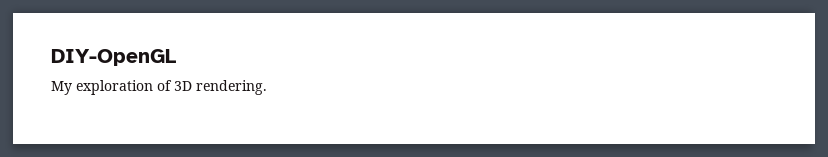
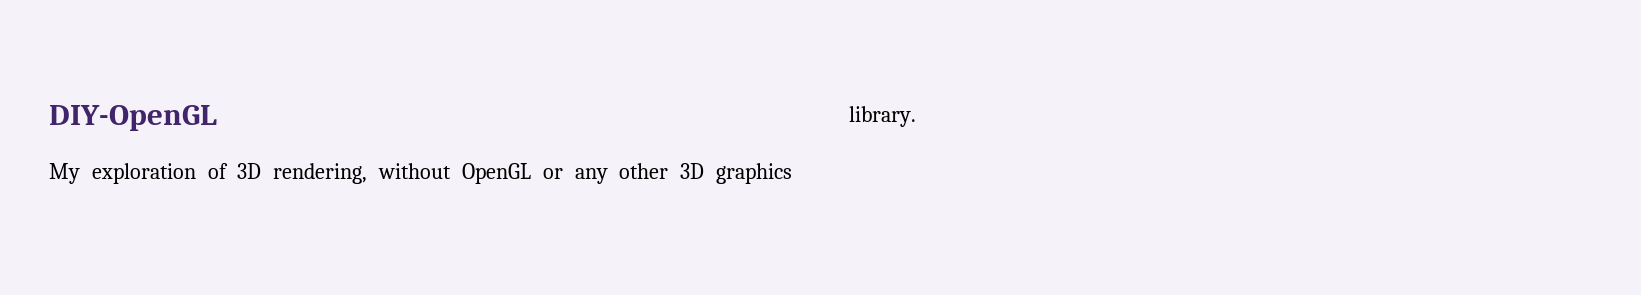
[196,80,267,95] rendering. -> [273,163,793,184] [849,106,916,127] rendering, without OpenGL or any other 3D graphics library.

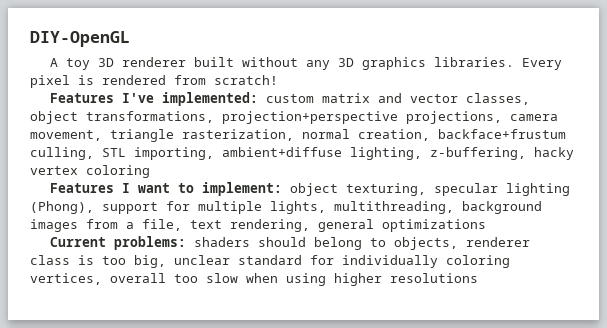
[49,163,793,184] [849,106,916,127] My exploration of 3D rendering, without OpenGL or any other 3D graphics library. -> [50,57,563,70] [30,75,278,88] [50,92,531,106] [30,111,558,124] [30,129,566,142] [30,147,574,160] [30,165,150,178] [50,182,571,196] [30,201,542,214] [30,219,486,232] [50,236,531,250] [30,255,510,268] [30,273,478,286] A toy 3D renderer built without any 3D graphics libraries. Every pixel is rendered from scratch! // Features I've implemented: custom matrix and vector classes, object transformations, projection+perspective projections, camera movement, triangle rasterization, normal creation, backface+frustum culling, STL importing, ambient+diffuse lighting, z-buffering, hacky vertex coloring // Features I want to implement: object texturing, specular lighting (Phong), support for multiple lights, multithreading, background images from a file, text rendering, general optimizations // Current problems: shaders should belong to objects, renderer class is too big, unclear standard for individually coloring vertices, overall too slow when using higher resolutions

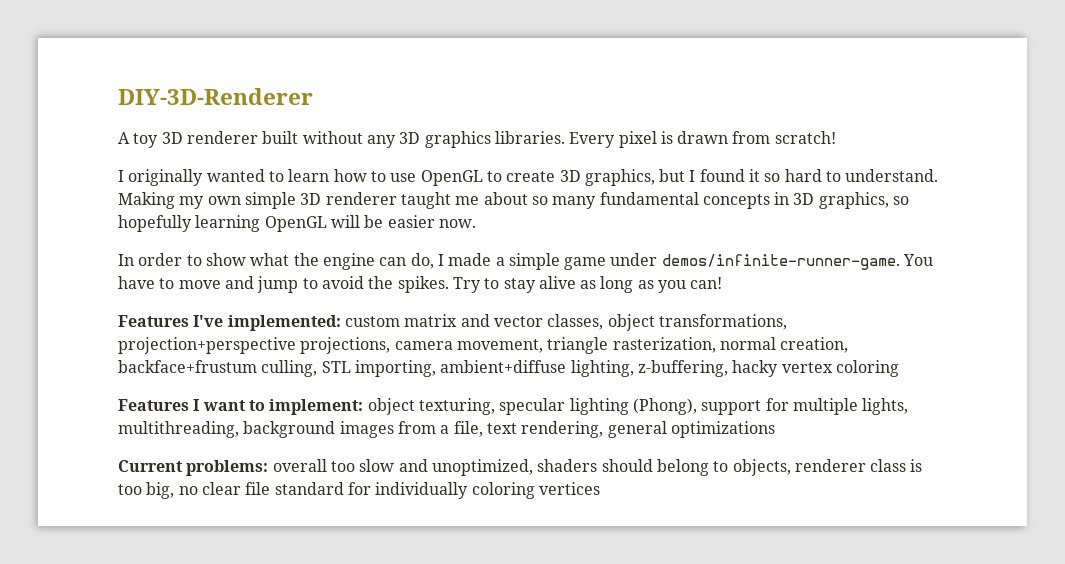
[30,31,130,47] DIY-OpenGL -> [118,88,313,105] DIY-3D-Renderer
[102,75,166,85] rendered -> [677,131,729,144] drawn
(278, 80) none -> [118,169,939,186] [118,192,910,209] [118,215,476,232] [118,253,934,270] [118,276,723,293] // I originally wanted to learn how to use OpenGL to create 3D graphics, but I found it so hard to understand. Making my own simple 3D renderer taught me about so many fundamental concepts in 3D graphics, so hopefully learning OpenGL will be easier now. // In order to show what the engine can do, I made a simple game under demos/infinite-runner-game. You have to move and jump to avoid the spikes. Try to stay alive as long as you can!
(187, 243) none -> [272,459,533,476] overall too slow and unoptimized,
[174,255,230,265] unclear -> [178,482,271,495] no clear file
[30,273,478,286] vertices, overall too slow when using higher resolutions -> [538,482,600,495] vertices

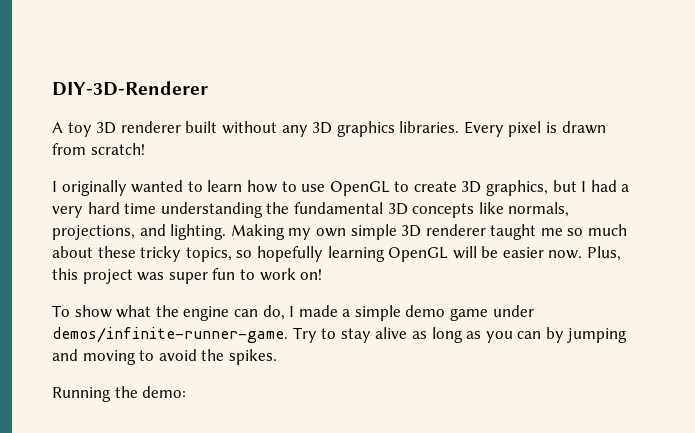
[699,169,939,182] found it so hard to understand. -> [590,180,630,192] [52,202,570,218] [52,224,227,240] had a very hard time understanding the fundamental 3D concepts like normals, projections, and lighting.
[483,192,889,209] about so many fundamental concepts in 3D graphics, -> [567,224,628,236] [52,246,232,262] so much about these tricky topics,
[118,253,202,266] // In order to -> [587,246,622,261] [52,268,323,284] [52,305,70,317] Plus, this project was super fun to work on! // To
(560, 261) none -> [405,305,446,317] demo
[903,254,934,266] [118,276,449,293] You have to move and jump to avoid the spikes. -> (288, 335) none
[690,277,723,289] [118,314,787,331] [118,337,849,354] [118,360,899,377] [118,398,909,415] [118,421,775,438] [118,459,923,476] [118,482,600,499] can! // Features I've implemented: custom matrix and vector classes, object transformations, projection+perspective projections, camera movement, triangle rasterization, normal creation, backface+frustum culling, STL importing, ambient+diffuse lighting, z-buffering, hacky vertex coloring // Features I want to implement: object texturing, specular lighting (Phong), support for multiple lights, multithreading, background images from a file, text rendering, general optimizations // Current problems: overall too slow and unoptimized, shaders should belong to objects, renderer class is too big, no clear file standard for individually coloring vertices -> [517,327,628,343] [52,349,277,365] [52,386,187,402] can by jumping and moving to avoid the spikes. // Running the demo:

